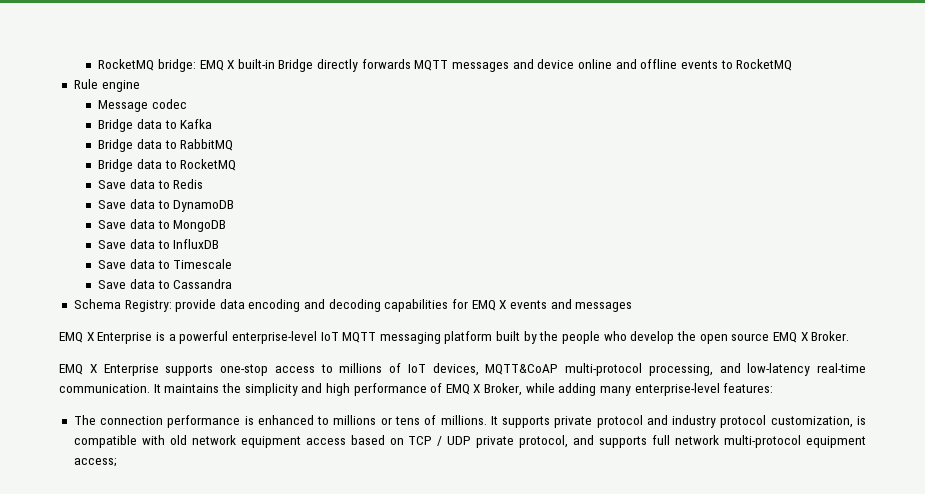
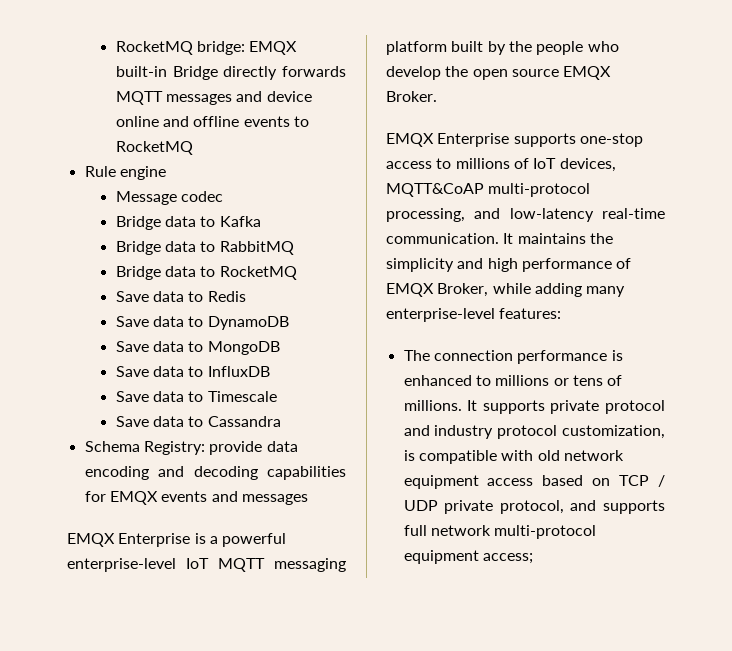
[199,60,235,71] EMQ X -> [249,41,298,55] EMQX
[471,300,507,311] EMQ X -> [109,491,158,505] EMQX
[59,332,94,343] EMQ X -> [67,533,115,547] EMQX
[772,332,808,343] EMQ X -> [563,66,612,80] EMQX
[59,364,97,375] EMQ X -> [386,133,434,147] EMQX
[445,384,481,395] EMQ X -> [386,283,434,297] EMQX

